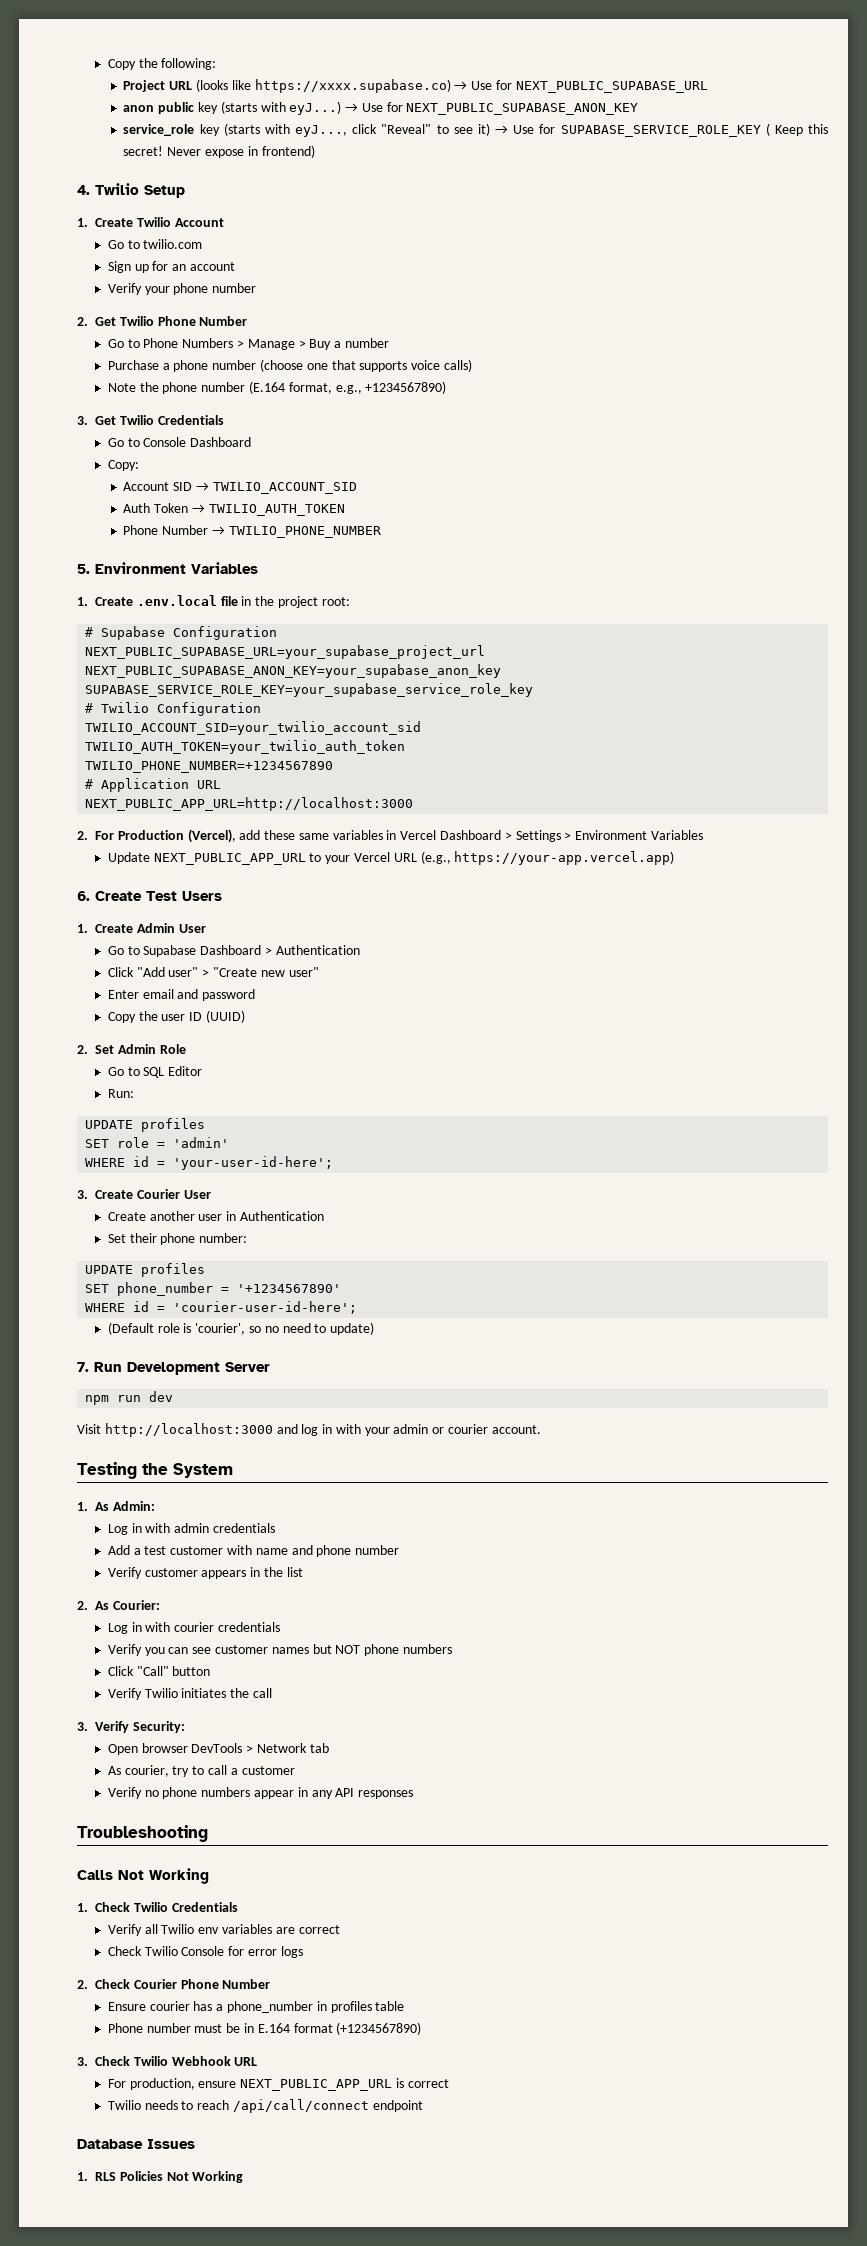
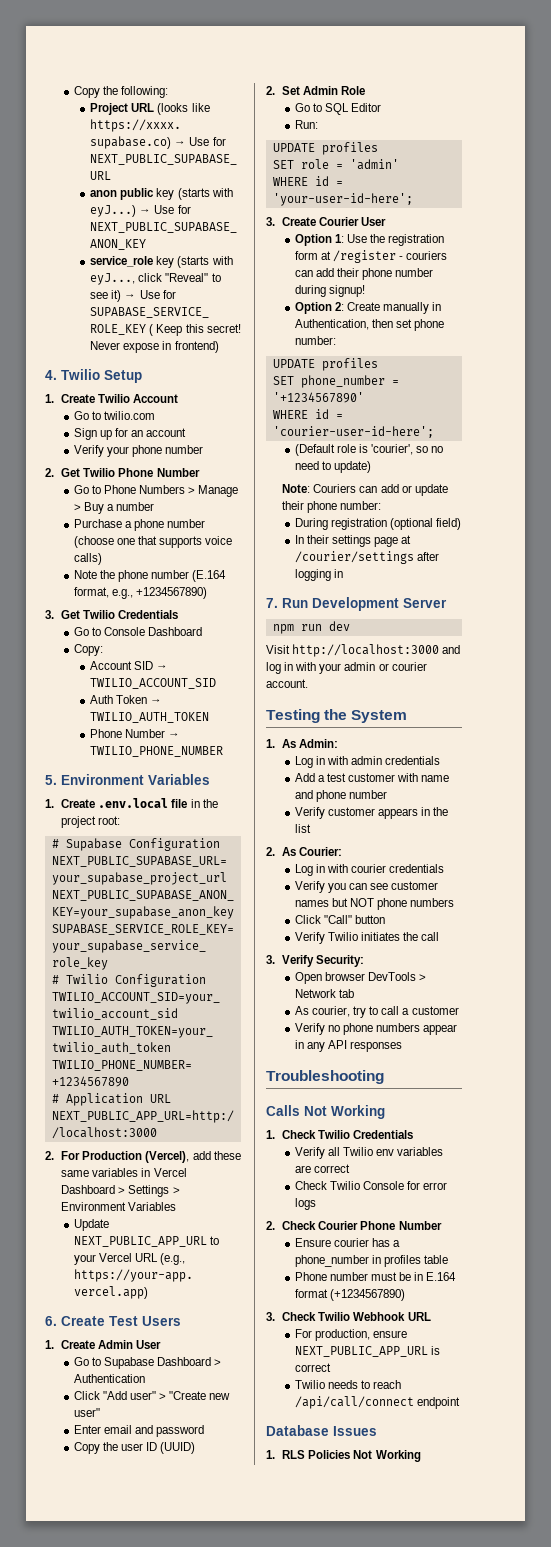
[107,1211,325,1221] [107,1233,157,1243] Create another user in Authentication // Set their -> [294,234,445,246] [294,250,448,263] [294,268,434,280] [294,285,366,297] [294,302,442,314] [294,319,413,330] Option 1: Use the registration form at /register - couriers can add their phone number during signup! // Option 2: Create manually in Authentication, then set
(375, 1328) none -> [282,484,448,496] [282,501,382,513] [294,518,462,530] [294,535,412,547] [294,551,440,564] [294,569,344,581] // Note: Couriers can add or update their phone number: // During registration (optional field) // In their settings page at /courier/settings after logging in

